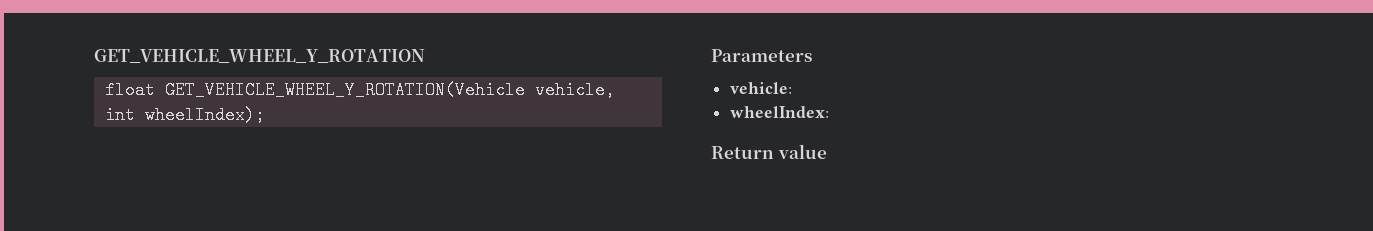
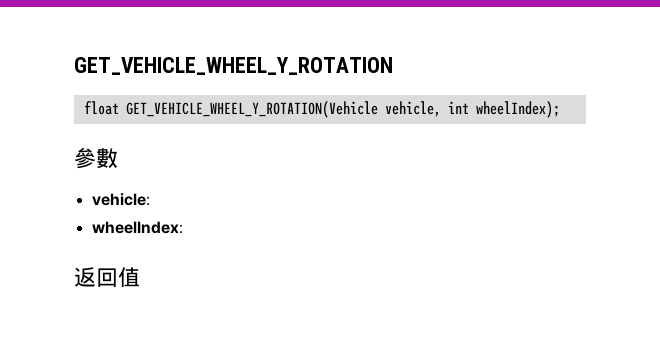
[711,49,812,62] Parameters -> [74,147,118,169] 參數
[711,144,827,159] Return value -> [74,267,140,287] 返回值

